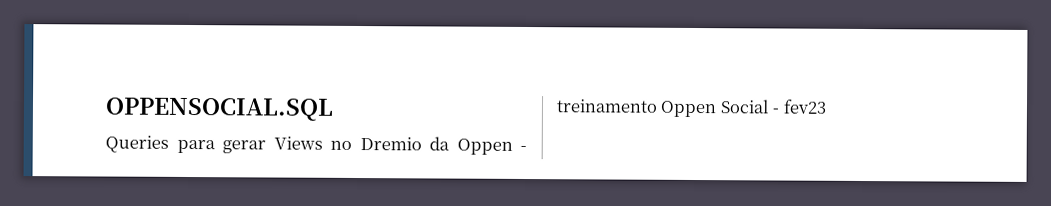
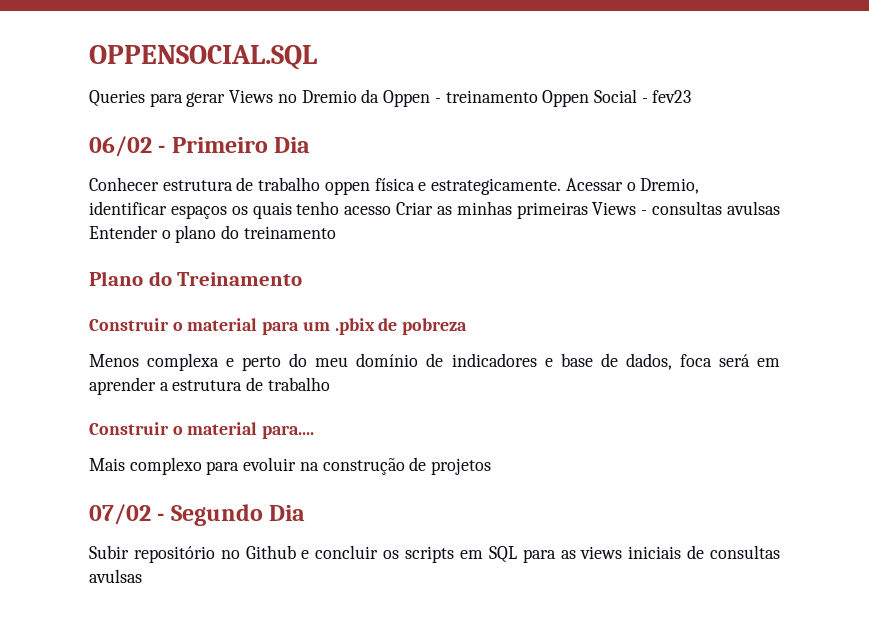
(827, 106) none -> [89,136,311,157] [89,177,700,195] [89,201,780,219] [89,225,336,243] [89,271,303,286] [89,318,468,335] [89,353,781,371] [89,377,330,395] [89,422,315,439] [89,457,492,475] [89,504,306,526] [89,545,781,563] [89,569,142,583] // 06/02 - Primeiro Dia // Conhecer estrutura de trabalho oppen física e estrategicamente. Acessar o Dremio, identificar espaços os quais tenho acesso Criar as minhas primeiras Views - consultas avulsas Entender o plano do treinamento // Plano do Treinamento // Construir o material para um .pbix de pobreza // Menos complexa e perto do meu domínio de indicadores e base de dados, foca será em aprender a estrutura de trabalho // Construir o material para.... // Mais complexo para evoluir na construção de projetos // 07/02 - Segundo Dia // Subir repositório no Github e concluir os scripts em SQL para as views iniciais de consultas avulsas

